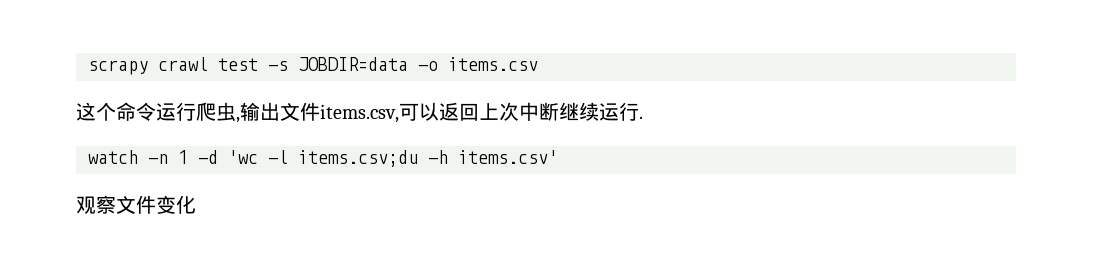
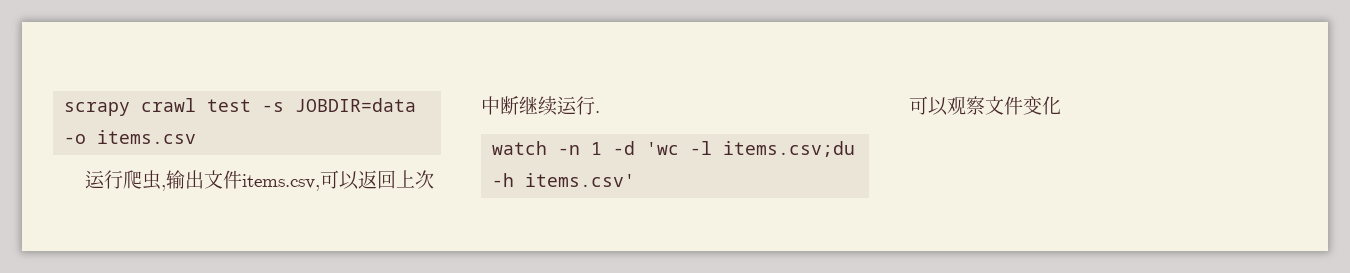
[76,102,156,121] 这个命令 -> (197, 137) none
(558, 157) none -> [909,96,948,116] 可以

